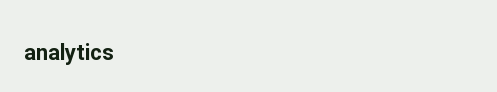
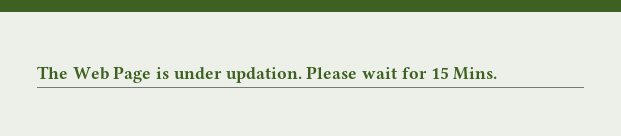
[24,43,114,65] analytics -> [37,66,498,83] The Web Page is under updation. Please wait for 15 Mins.

